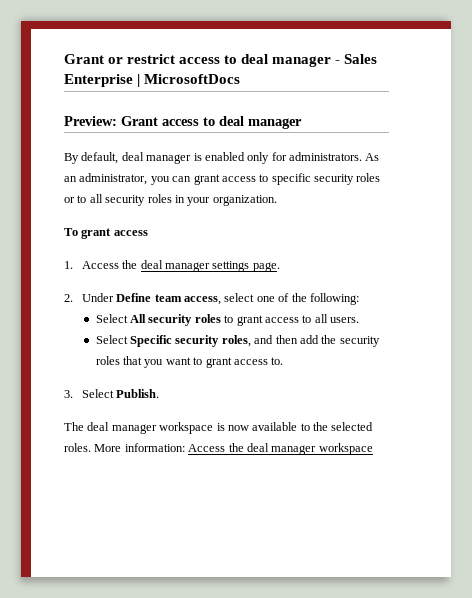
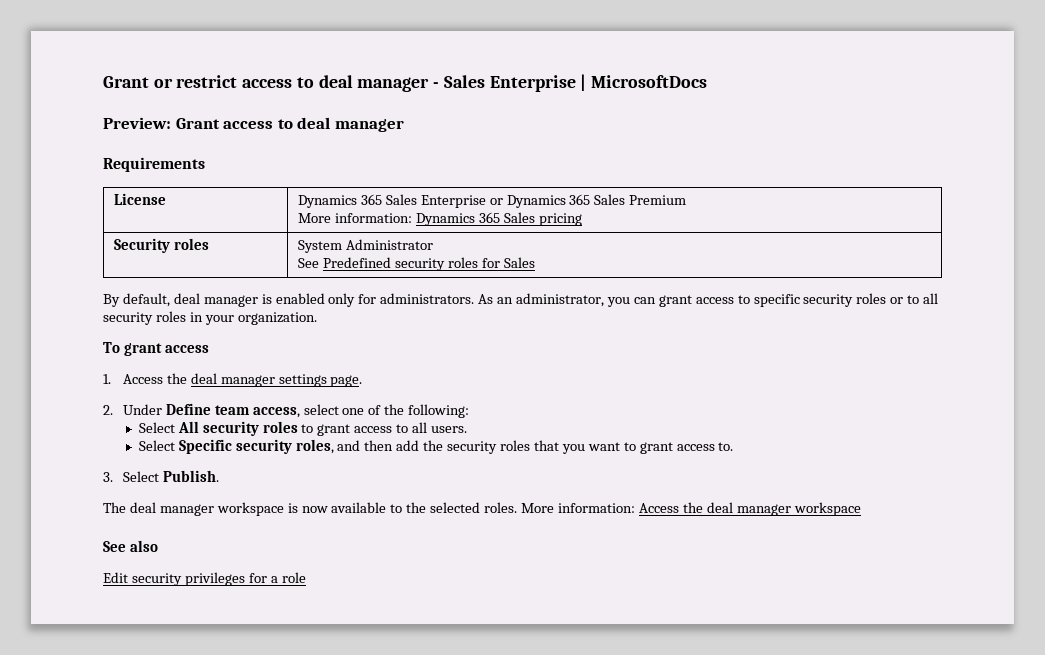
(302, 123) none -> [103,157,205,172] [113,193,166,205] [297,194,687,208] [297,212,582,226] [113,238,209,253] [297,239,433,253] [297,257,535,271] // Requirements // License | Dynamics 365 Sales Enterprise or Dynamics 365 Sales Premium // More information: Dynamics 365 Sales pricing // Security roles | System Administrator // See Predefined security roles for Sales
(373, 449) none -> [103,540,159,552] [103,572,306,586] // See also // Edit security privileges for a role

